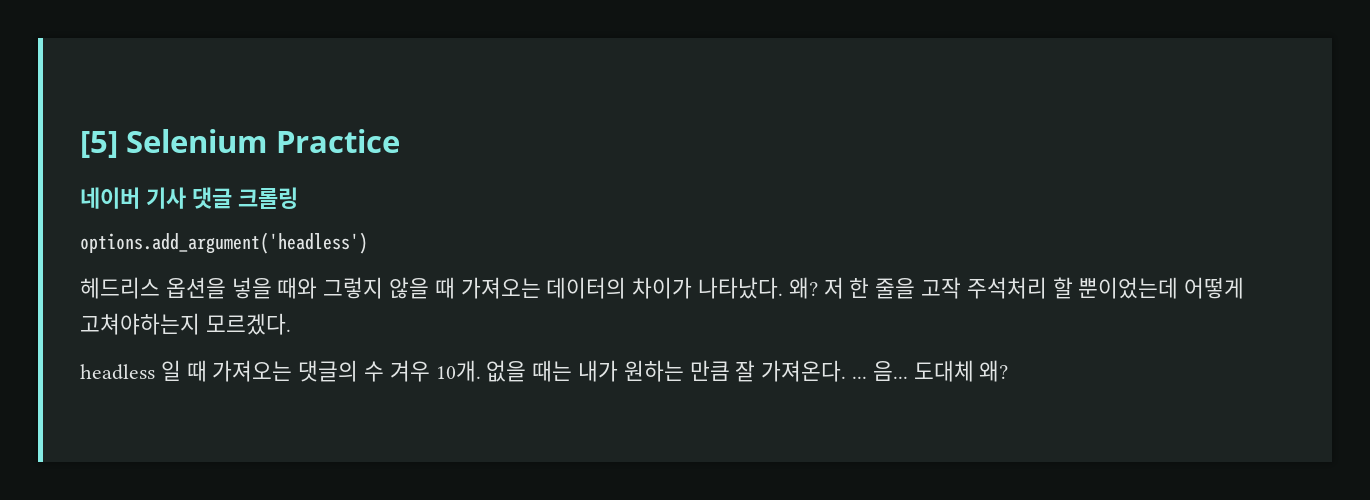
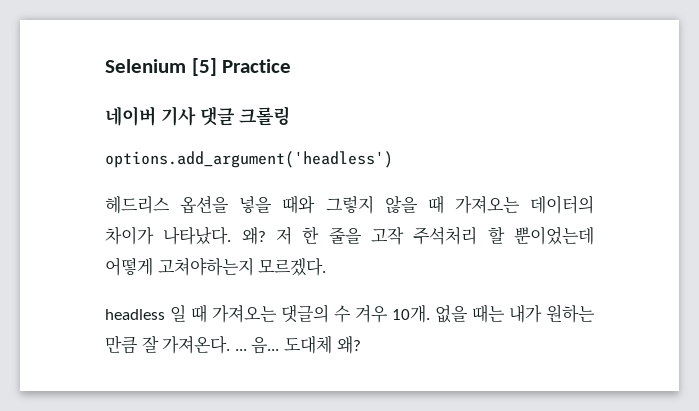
[80,129,268,158] [5] Selenium -> [105,58,217,76] Selenium [5]

